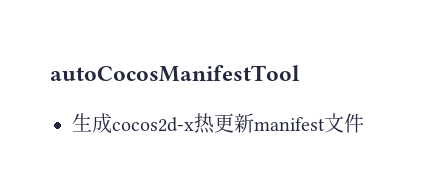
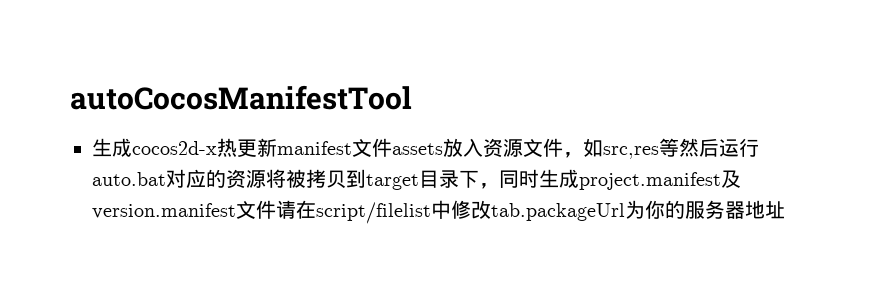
(364, 123) none -> [392,138,759,159] [92,169,741,190] [92,200,785,224] assets放入资源文件，如src,res等然后运行auto.bat对应的资源将被拷贝到target目录下，同时生成project.manifest及version.manifest文件请在script/filelist中修改tab.packageUrl为你的服务器地址

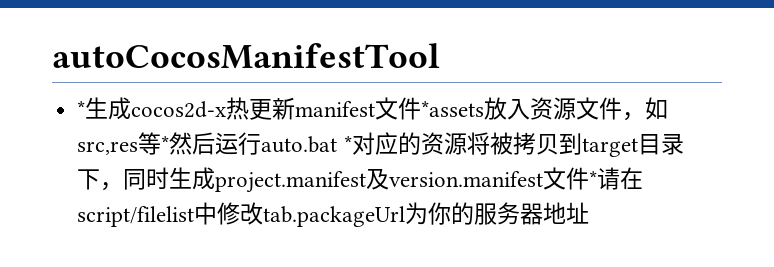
(412, 97) none -> [77,100,86,117] *
[392,143,443,155] assets -> [421,100,485,117] *assets
(679, 147) none -> [161,135,170,152] *
(166, 179) none -> [343,135,352,152] *
(276, 209) none -> [589,170,598,187] *

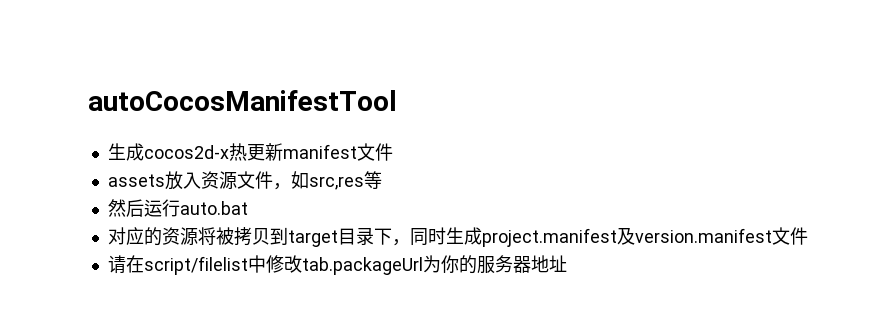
[77,100,86,117] * -> (397, 100) none
[421,100,485,117] *assets -> [107,174,165,187] // assets
[161,135,170,152] * -> (382, 180) //
[343,135,352,152] * -> (248, 208) //
[589,170,598,187] * -> (808, 236) //

